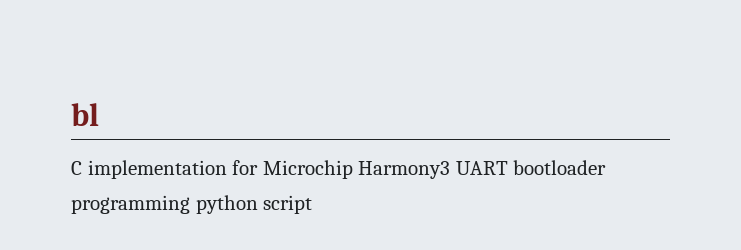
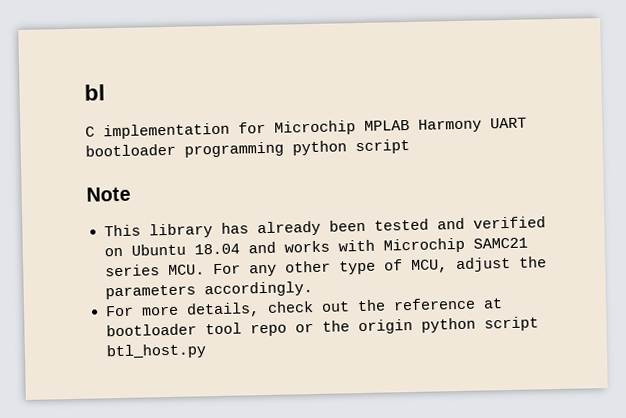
[358,161,451,179] Harmony3 -> [364,118,482,133] MPLAB Harmony
(313, 204) none -> [86,186,131,202] [103,216,546,239] [103,237,528,257] [104,256,547,277] [104,281,313,300] [104,297,503,318] [105,316,539,337] [105,343,207,360] // Note // This library has already been tested and verified on Ubuntu 18.04 and works with Microchip SAMC21 series MCU. For any other type of MCU, adjust the parameters accordingly. // For more details, check out the reference at bootloader tool repo or the origin python script btl_host.py

